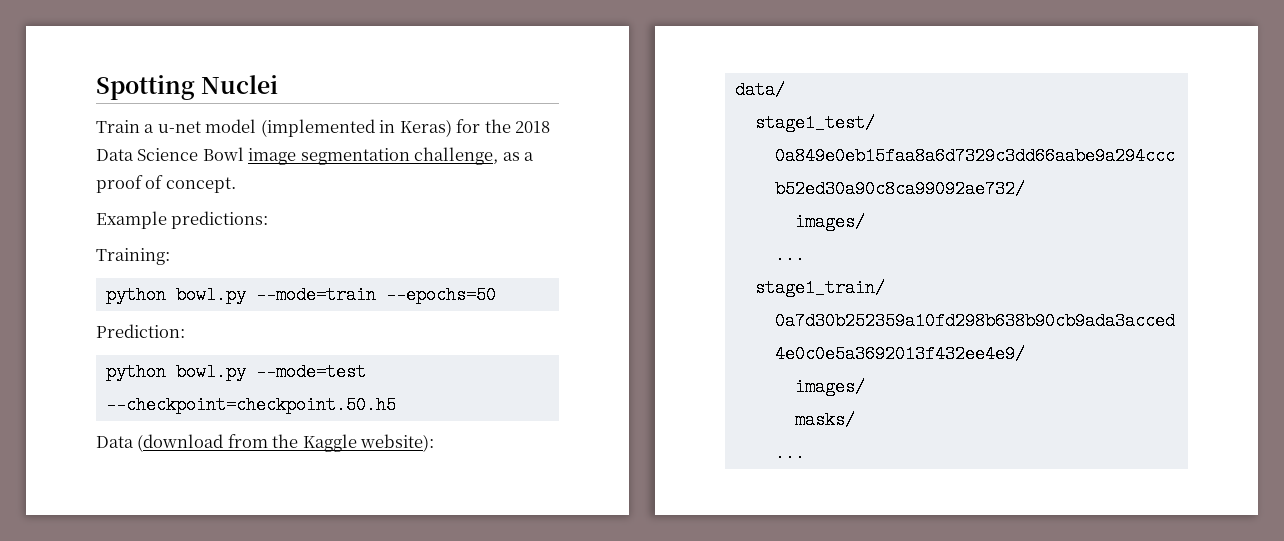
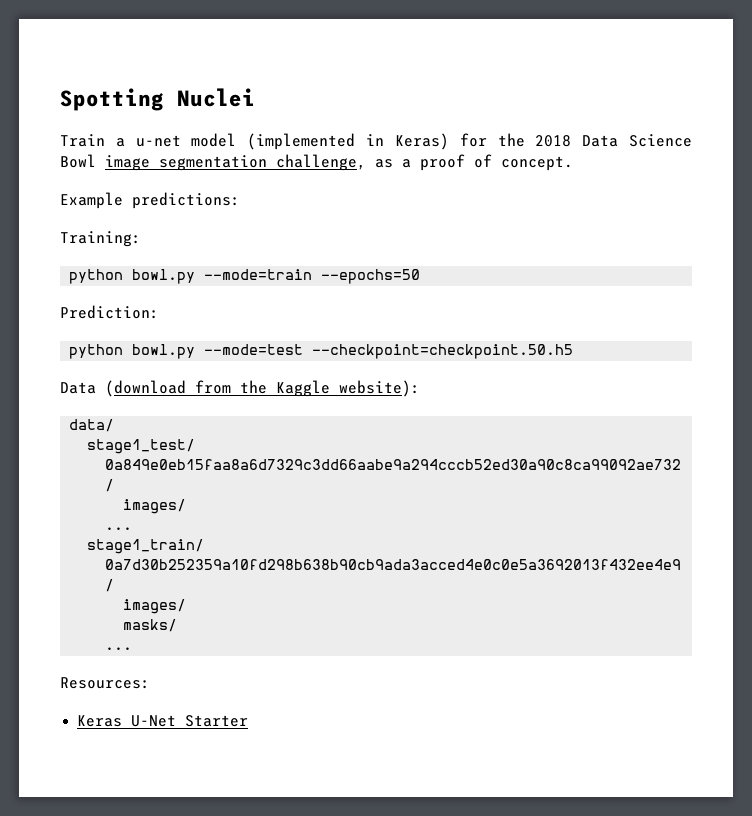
(805, 453) none -> [60,677,150,689] [77,715,249,727] // Resources: // Keras U-Net Starter

